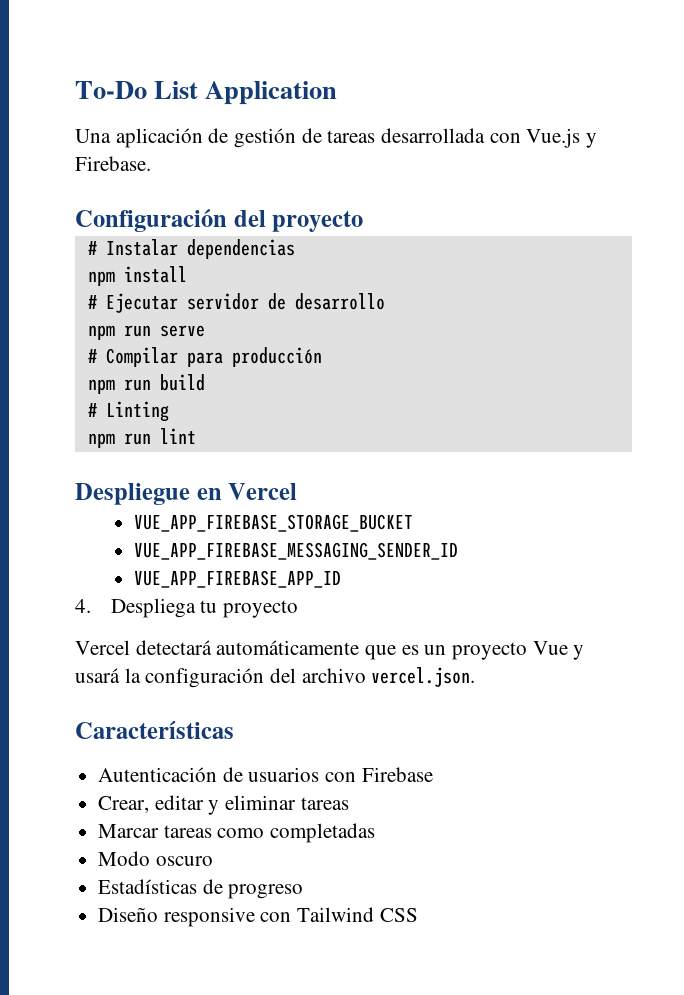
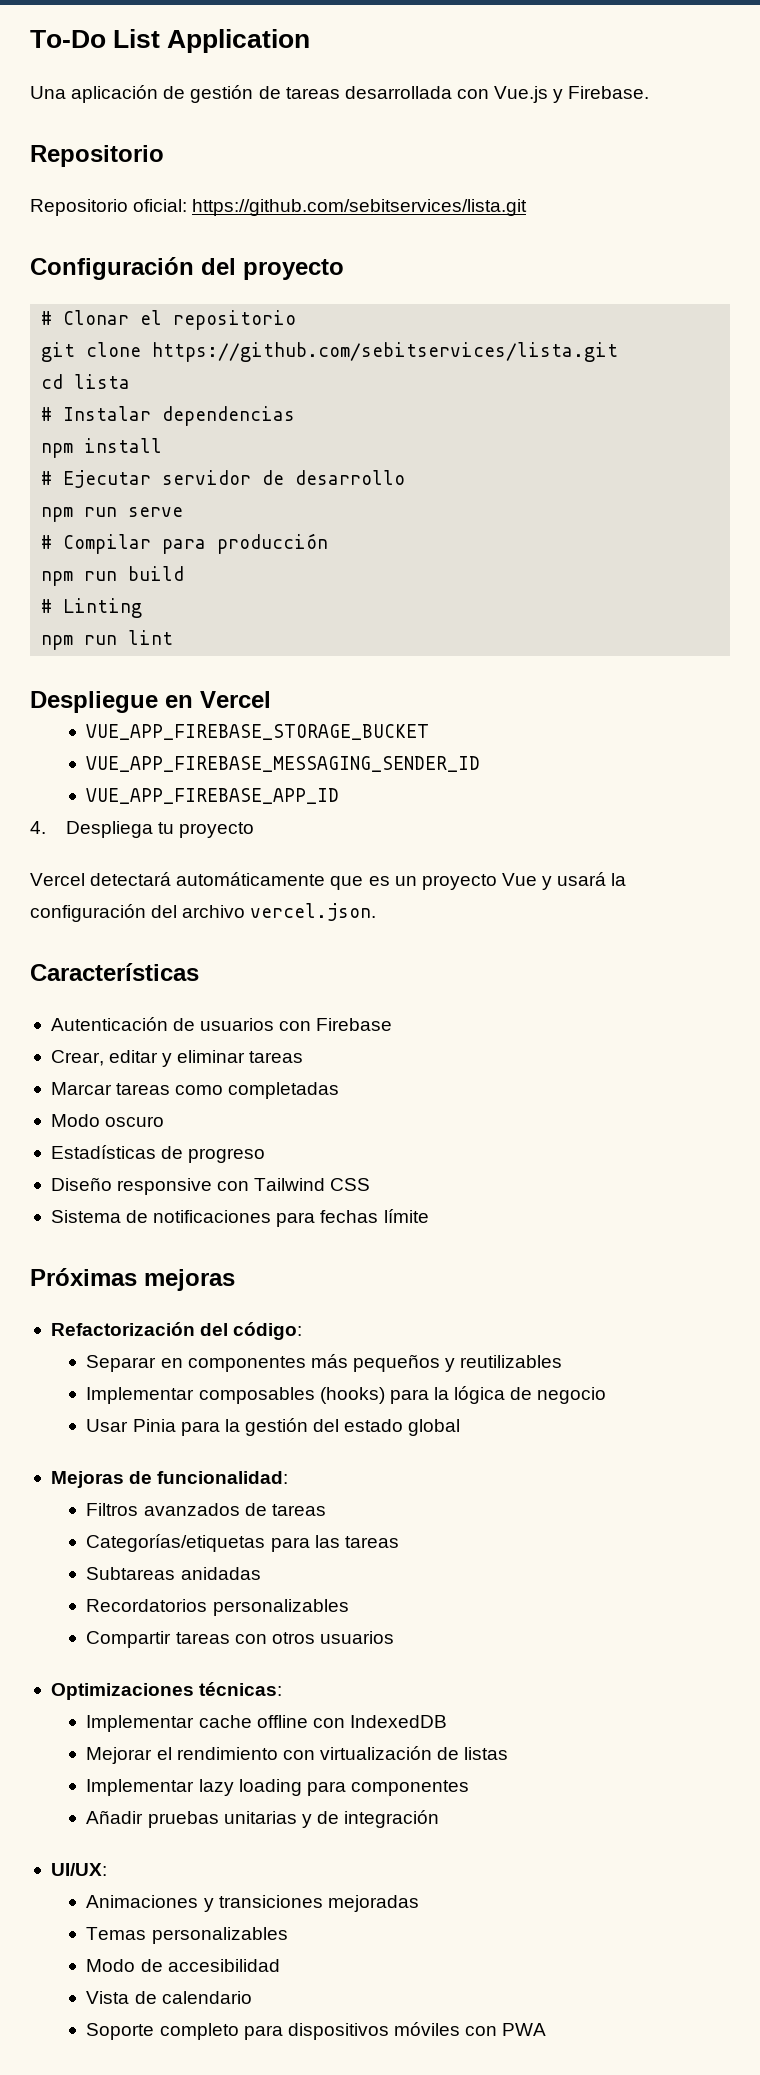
(151, 163) none -> [30,145,164,167] [30,199,528,216] // Repositorio // Repositorio oficial: https://github.com/sebitservices/lista.git
(364, 221) none -> [41,310,297,330] [41,342,619,362] [41,374,131,389] // # Clonar el repositorio // git clone https://github.com/sebitservices/lista.git // cd lista
(418, 915) none -> [50,1209,429,1227] [30,1268,235,1291] [50,1322,303,1340] [86,1354,563,1372] [86,1386,607,1404] [86,1418,461,1436] [50,1471,289,1488] [86,1503,326,1516] [86,1534,399,1552] [86,1567,261,1580] [86,1599,349,1616] [86,1631,394,1648] [50,1682,283,1700] [86,1715,447,1732] [86,1746,509,1764] [86,1779,469,1796] [86,1810,440,1828] [50,1863,107,1876] [86,1895,419,1912] [86,1927,288,1944] [86,1959,280,1972] [86,1991,252,2004] [86,2022,547,2040] // Sistema de notificaciones para fechas límite // Próximas mejoras // Refactorización del código: // Separar en componentes más pequeños y reutilizables // Implementar composables (hooks) para la lógica de negocio // Usar Pinia para la gestión del estado global // Mejoras de funcionalidad: // Filtros avanzados de tareas // Categorías/etiquetas para las tareas // Subtareas anidadas // Recordatorios personalizables // Compartir tareas con otros usuarios // Optimizaciones técnicas: // Implementar cache offline con IndexedDB // Mejorar el rendimiento con virtualización de listas // Implementar lazy loading para componentes // Añadir pruebas unitarias y de integración // UI/UX: // Animaciones y transiciones mejoradas // Temas personalizables // Modo de accesibilidad // Vista de calendario // Soporte completo para dispositivos móviles con PWA

